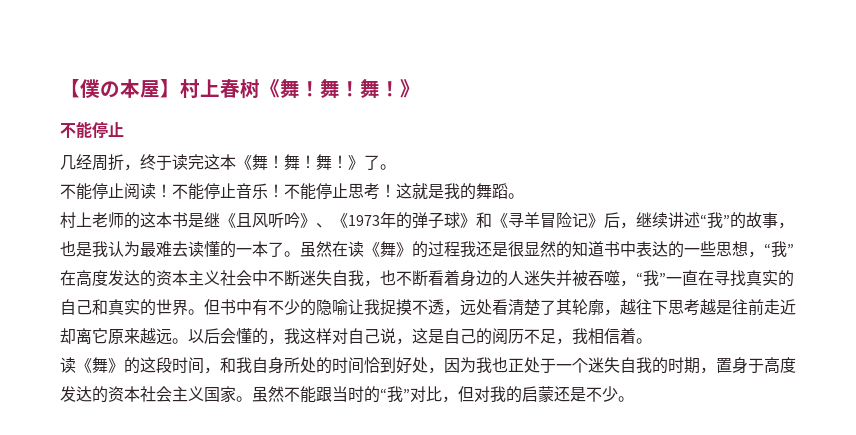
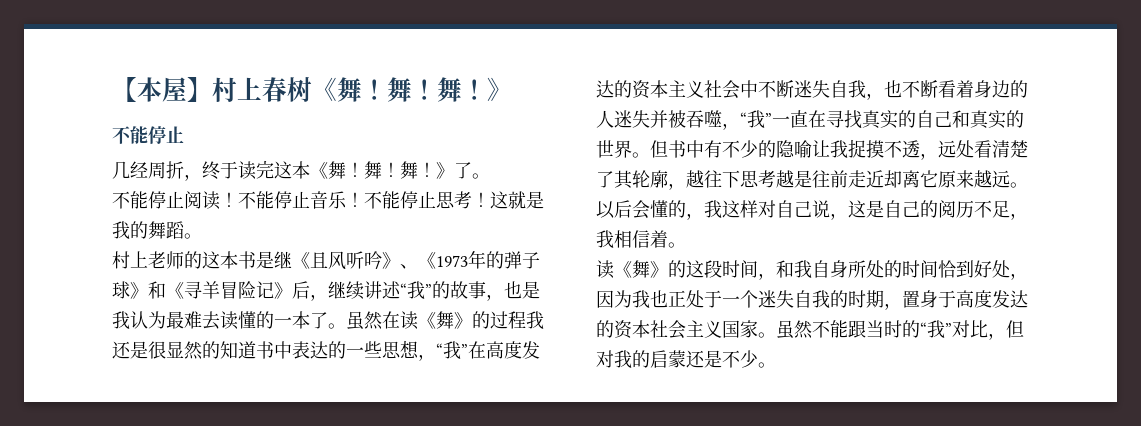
[80,79,120,99] 僕の -> (137, 89) none

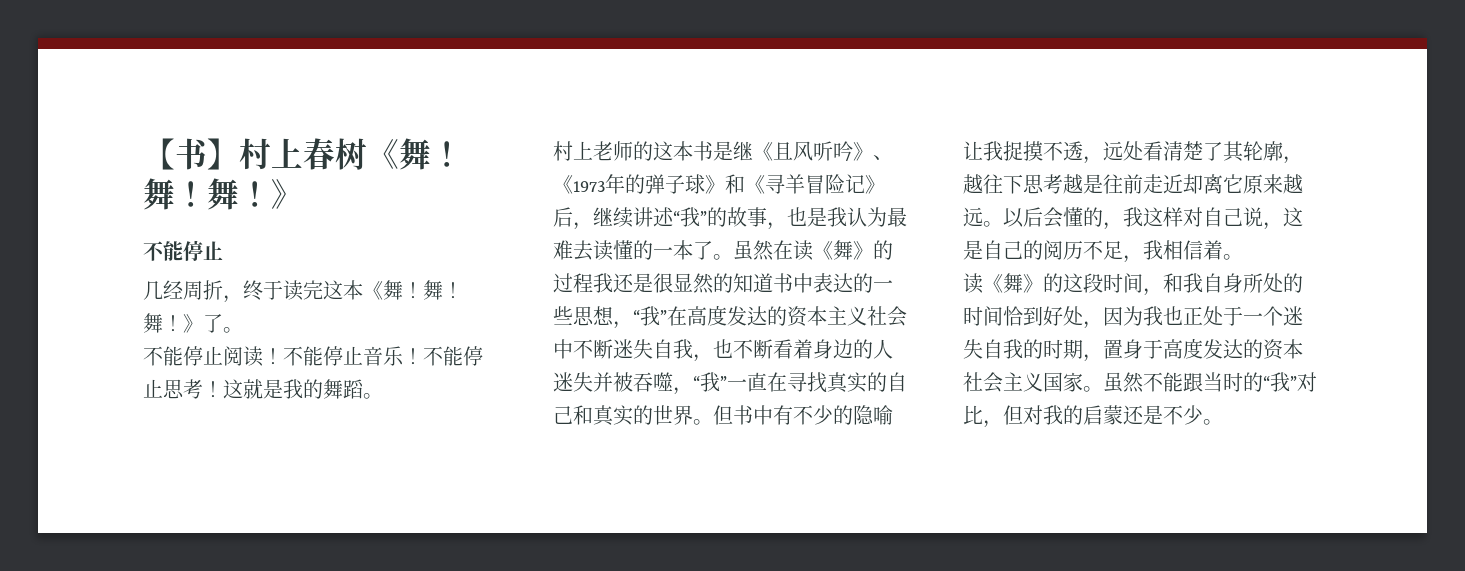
[137,77,187,102] 本屋 -> [175,138,208,170] 书

